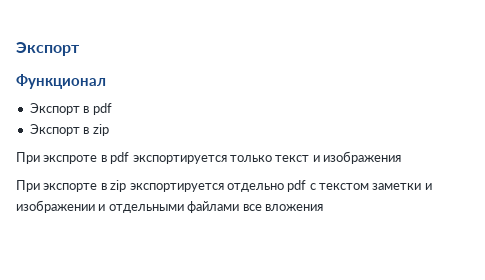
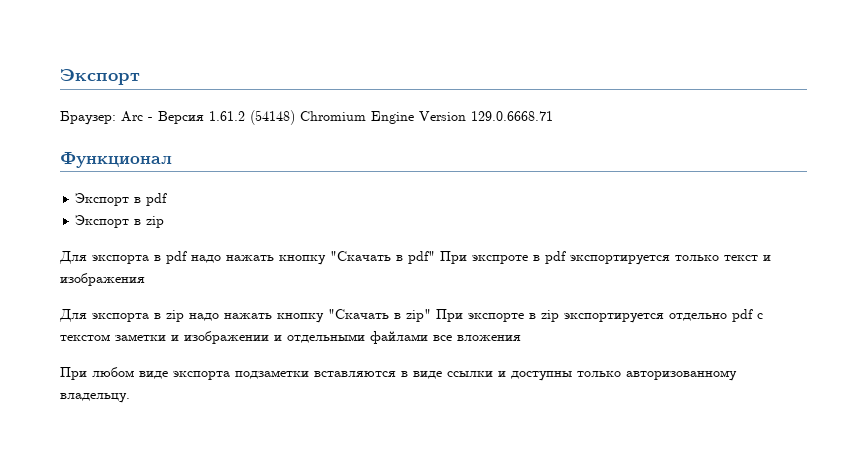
[16,42,80,56] Экспорт -> [60,69,140,85] [60,110,553,125] Экспорт // Браузер: Arc - Версия 1.61.2 (54148) Chromium Engine Version 129.0.6668.71
(109, 130) none -> [59,251,435,265] Для экспорта в pdf надо нажать кнопку "Скачать в pdf"
(401, 157) none -> [59,309,431,323] Для экспорта в zip надо нажать кнопку "Скачать в zip"
(323, 207) none -> [60,367,737,381] [60,393,130,403] // При любом виде экспорта подзаметки вставляются в виде ссылки и доступны только авторизованному владельцу.

